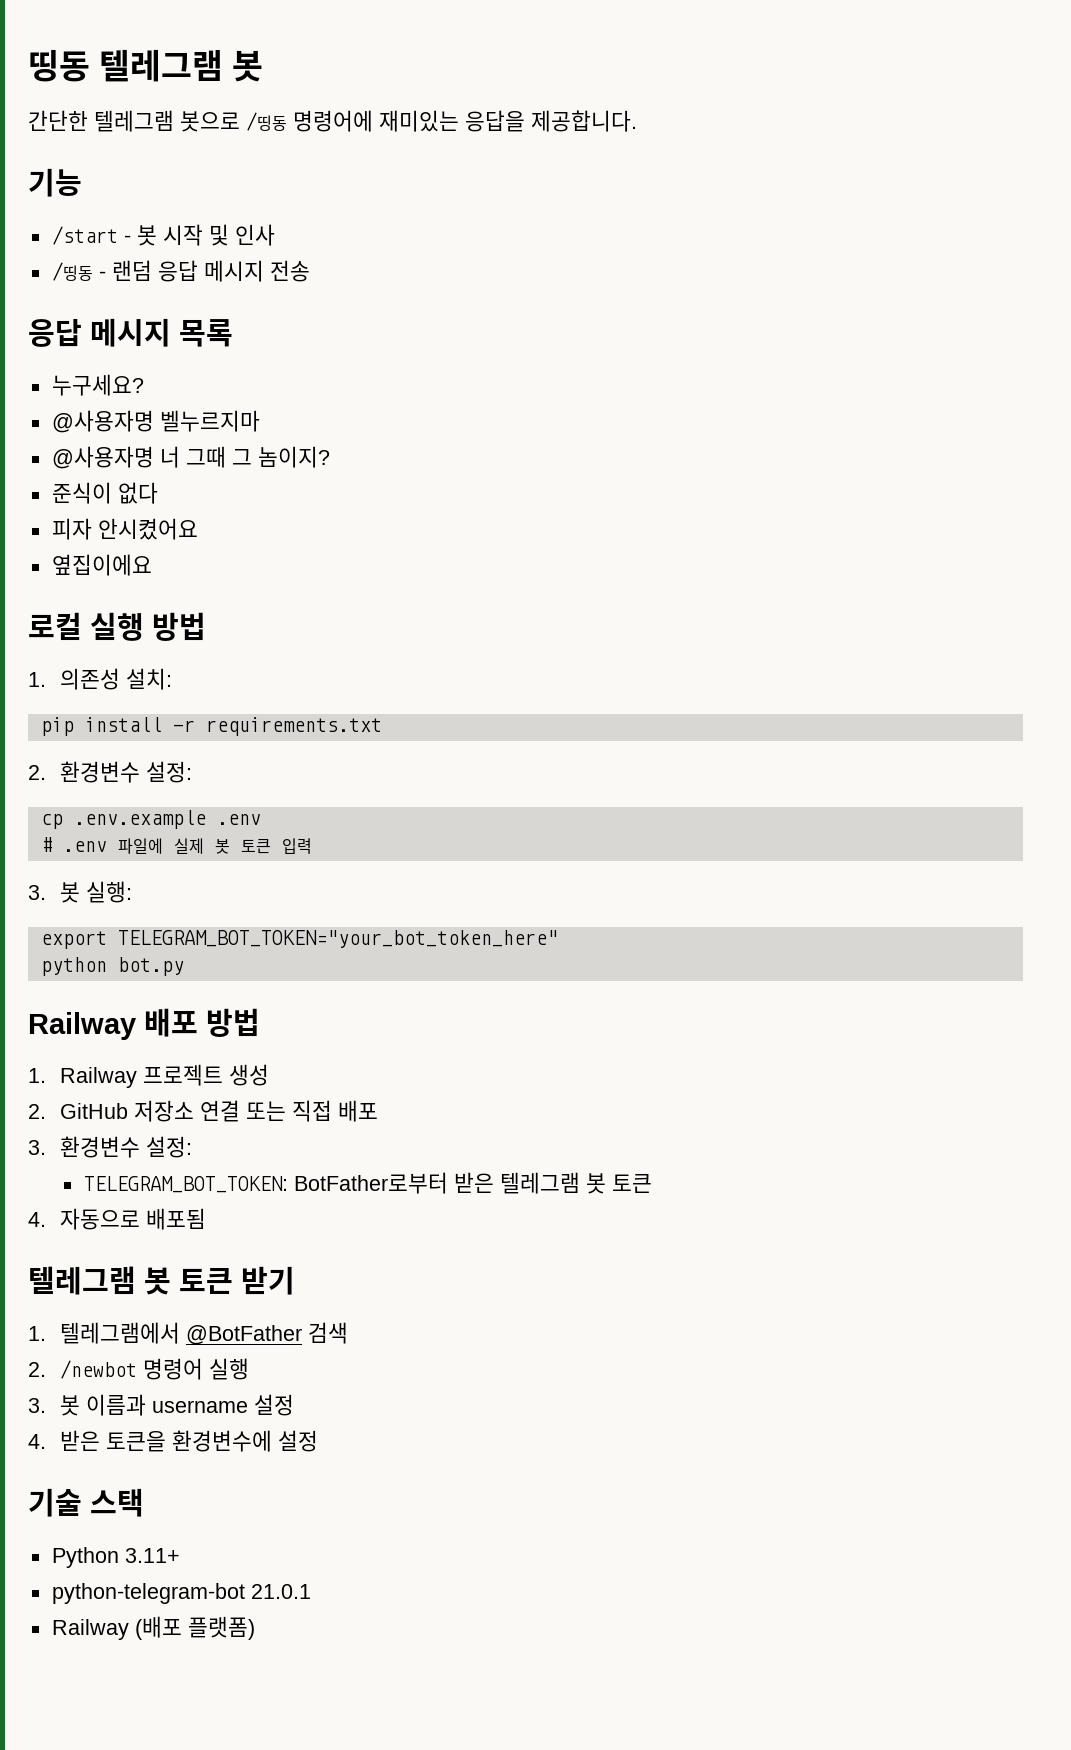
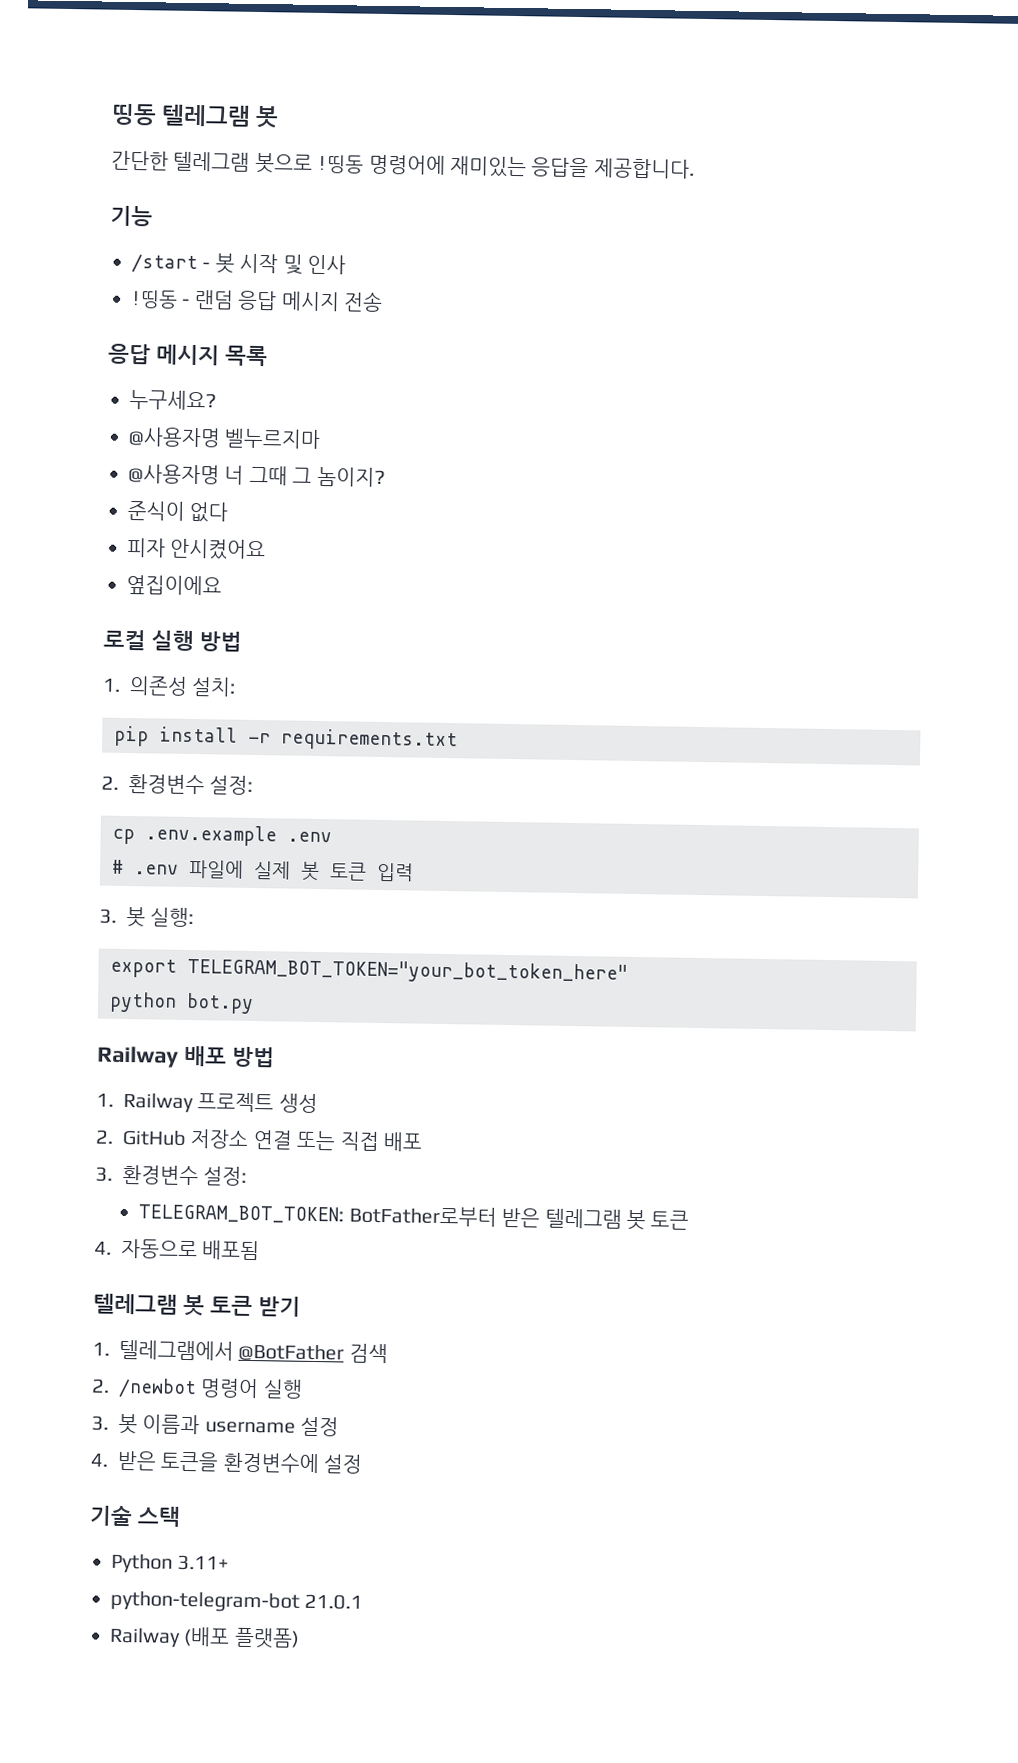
[246,112,287,131] /띵동 -> [317,154,365,174] !띵동
[51,262,93,281] /띵동 -> [130,289,178,309] !띵동

